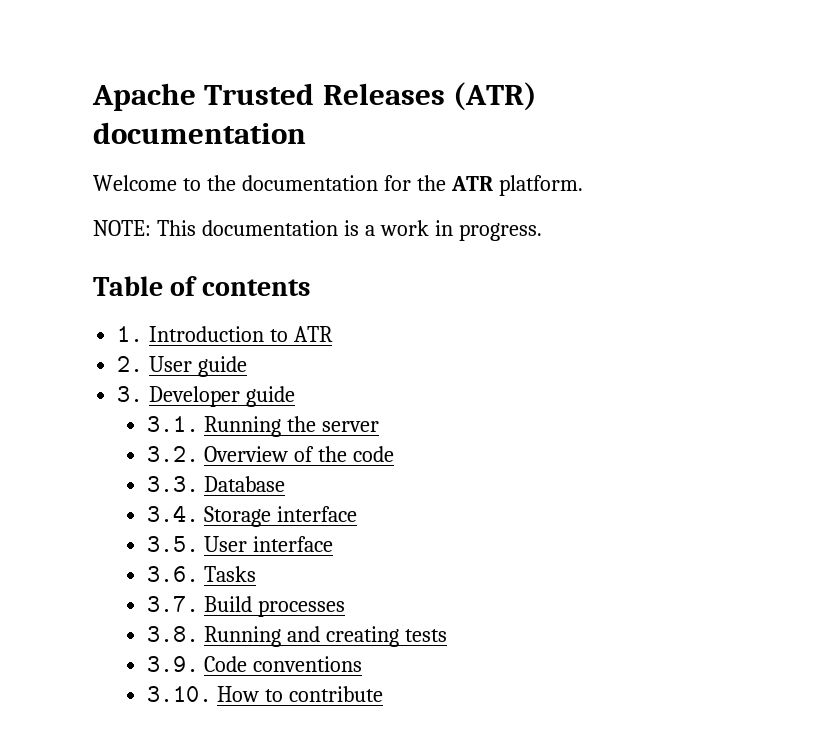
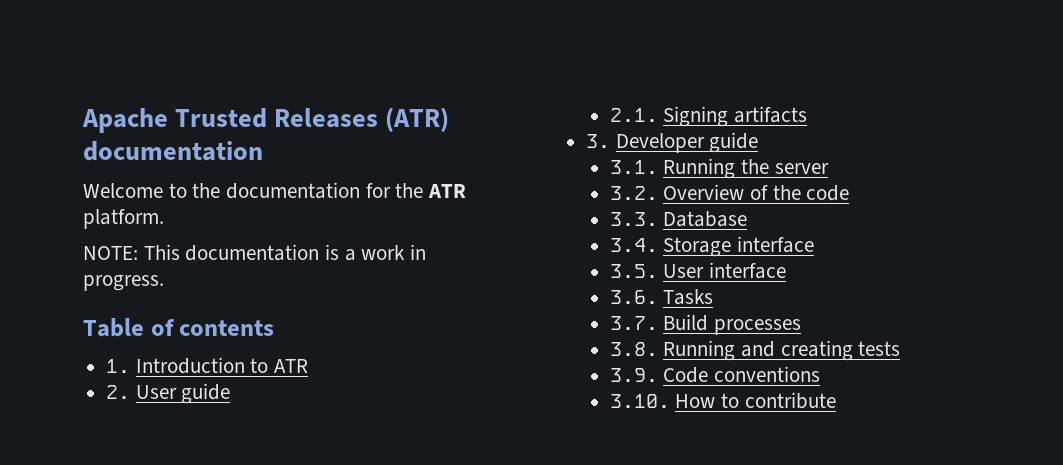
(248, 366) none -> [609,106,807,127] // 2.1. Signing artifacts

